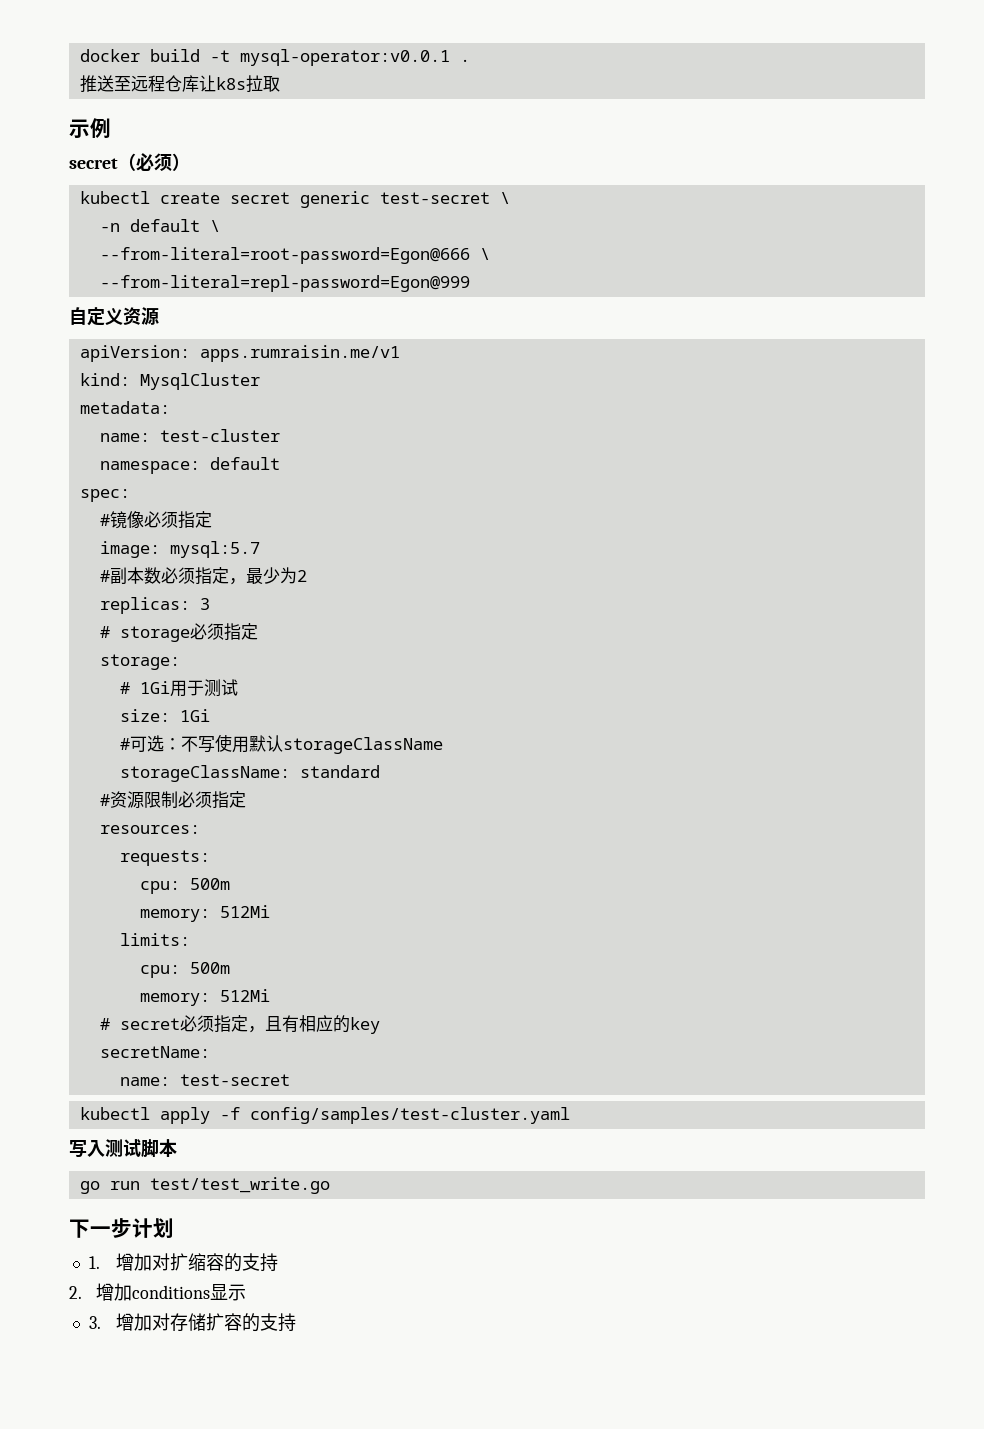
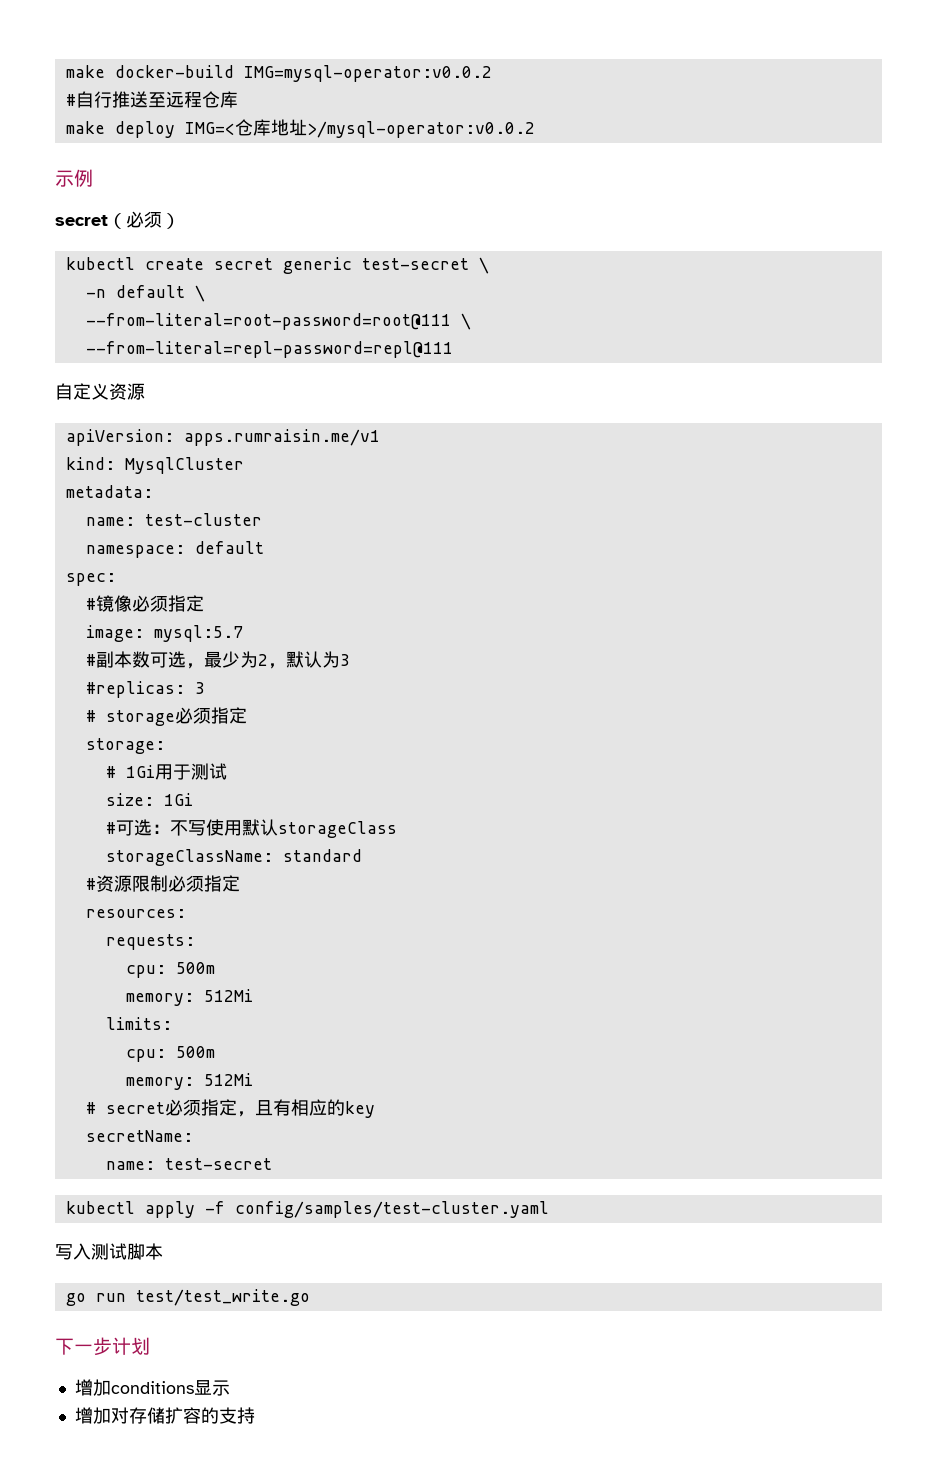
[79,49,470,66] docker build -t mysql-operator:v0.0.1 . // -> [65,65,492,82] [65,91,112,108] make docker-build IMG=mysql-operator:v0.0.2 // #自行
[198,75,280,93] 让k8s拉取 -> [65,119,535,138] // make deploy IMG=<仓库地址>/mysql-operator:v0.0.2
[99,247,490,264] [99,275,470,292] --from-literal=root-password=Egon@666 \ // --from-literal=repl-password=Egon@999 -> [85,313,471,330] [85,341,453,358] --from-literal=root-password=root@111 \ // --from-literal=repl-password=repl@111
[160,567,229,585] 必须指定 -> [149,651,186,668] 可选
[99,597,190,614] // replicas: -> [267,651,350,669] [85,681,185,698] ，默认为3 // #replicas:
[282,737,443,754] storageClassName -> [277,821,397,838] storageClass
[88,1253,279,1272] [69,1286,82,1299] 1.增加对扩缩容的支持 // 2. -> (150, 1346) none
[88,1316,101,1329] 3. -> (230, 1388) none

